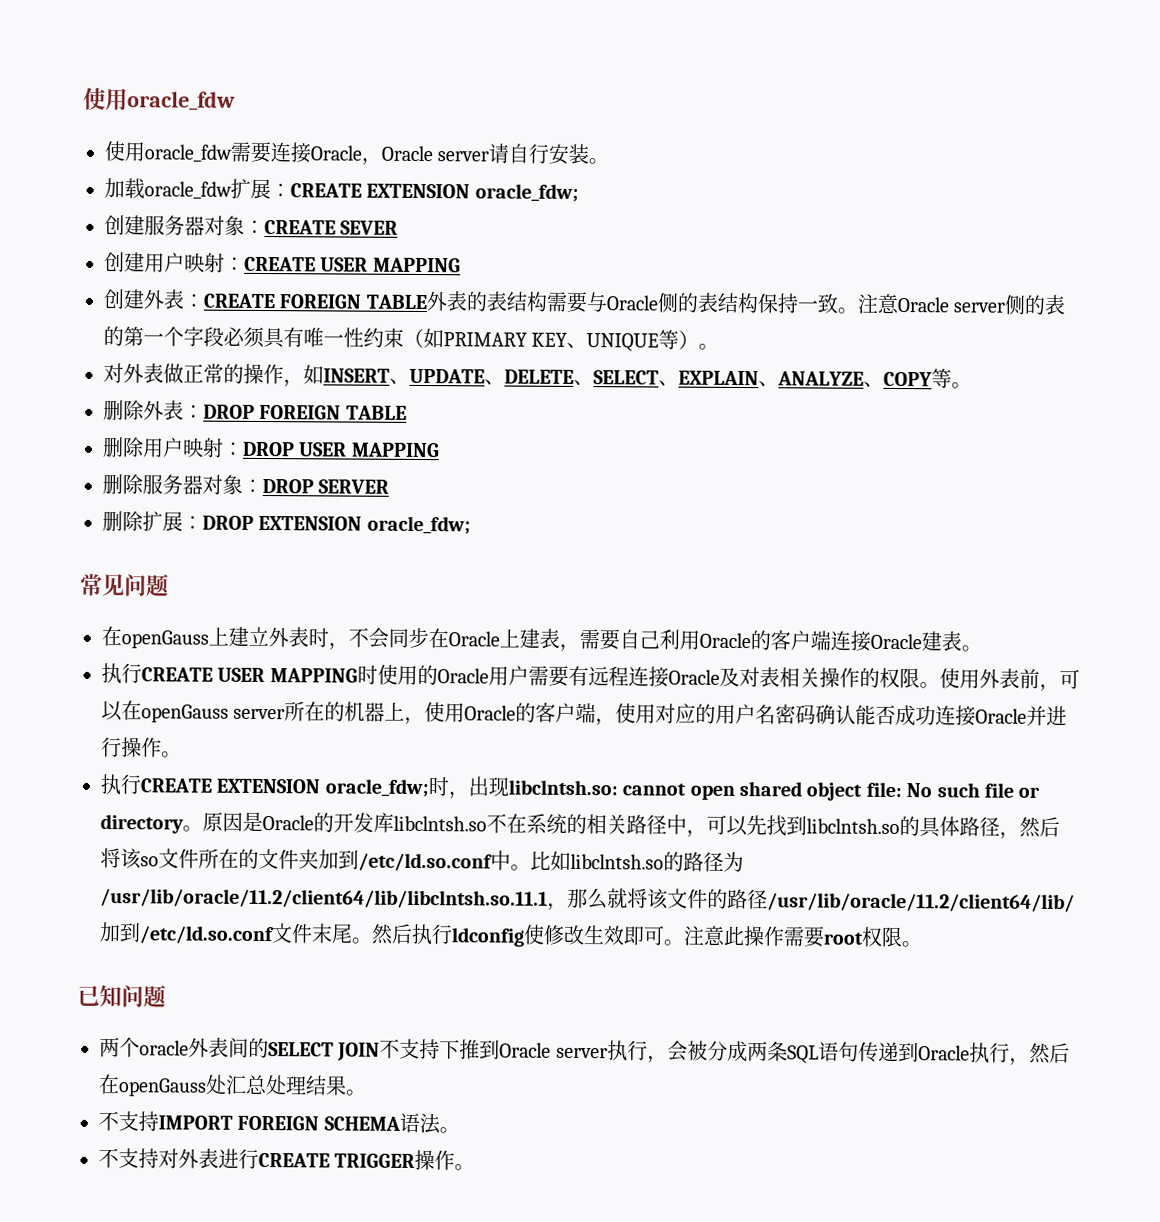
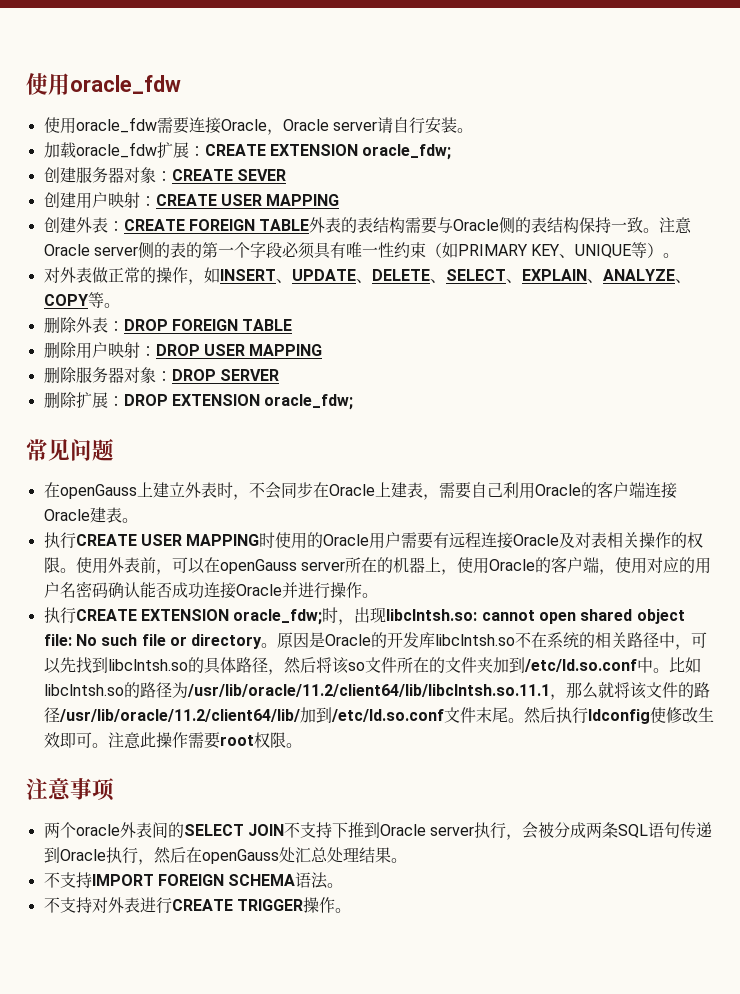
[77,984,166,1008] 已知问题 -> [26,778,115,801] 注意事项

